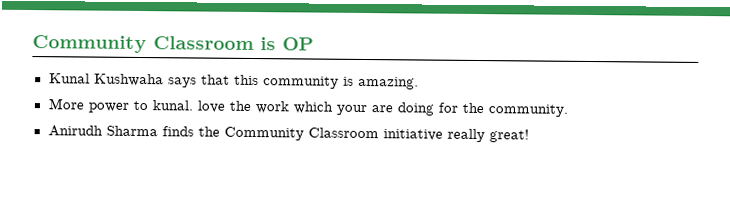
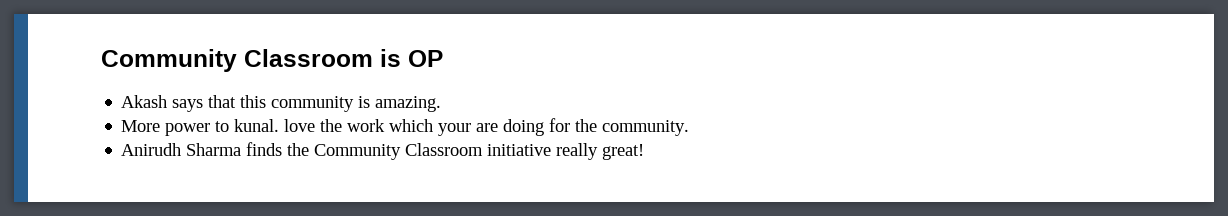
[48,73,164,87] Kunal Kushwaha -> [121,95,168,108] Akash

